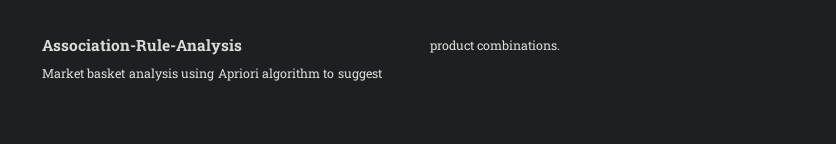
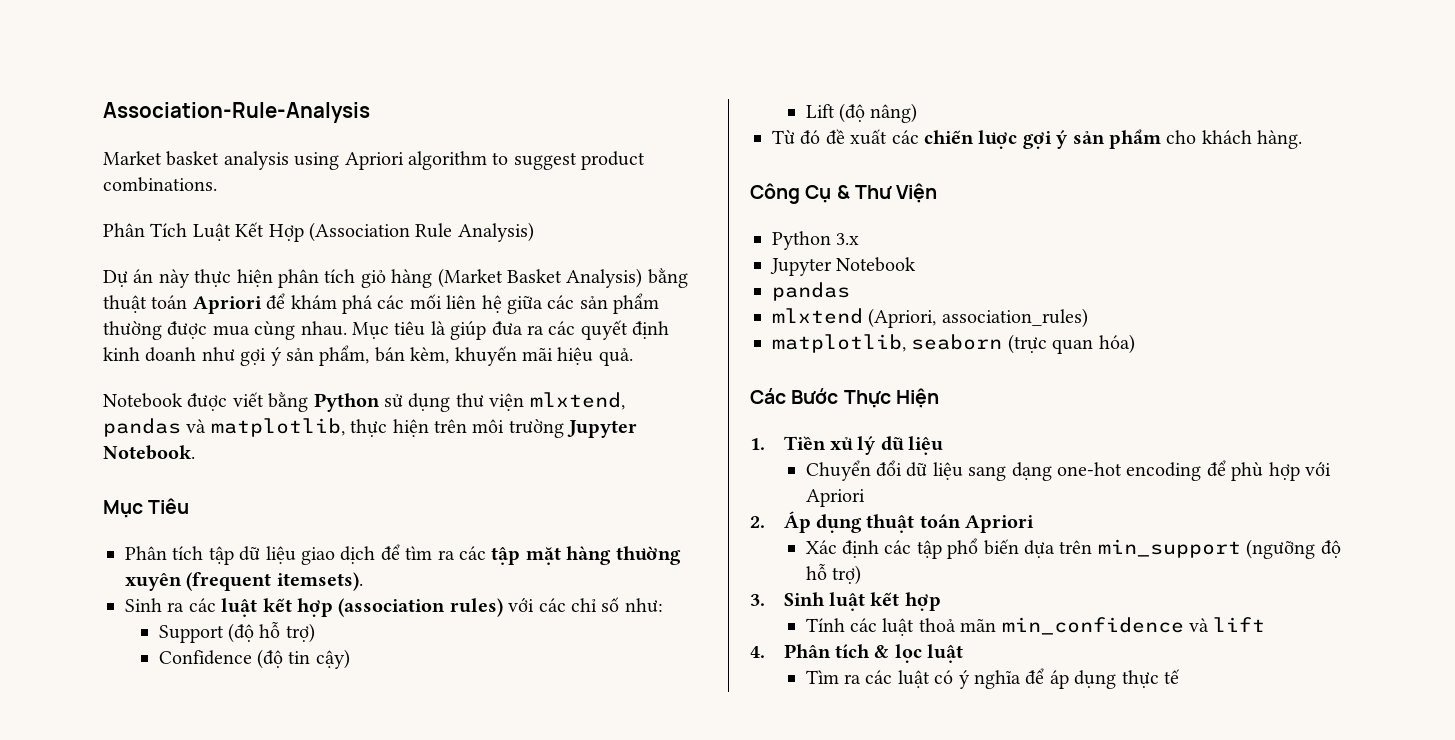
(561, 45) none -> [103,222,534,242] [103,268,688,288] [103,293,660,314] [103,320,670,340] [103,345,633,366] [103,392,625,412] [103,418,638,438] [103,445,195,460] [103,498,190,518] [125,544,681,565] [125,572,363,591] [125,597,663,617] [158,621,315,643] [158,649,350,669] [805,103,918,123] [772,129,1303,149] [750,183,938,204] [772,231,860,250] [770,257,917,276] [772,282,850,301] [772,308,1088,328] [772,334,1135,354] [750,388,939,408] [750,436,944,455] [805,460,1331,481] [805,489,865,507] [750,511,1035,533] [805,538,1341,559] [805,563,861,585] [750,592,941,611] [805,617,1266,636] [750,644,964,663] [805,668,1179,689] // Phân Tích Luật Kết Hợp (Association Rule Analysis) // Dự án này thực hiện phân tích giỏ hàng (Market Basket Analysis) bằng thuật toán Apriori để khám phá các mối liên hệ giữa các sản phẩm thường được mua cùng nhau. Mục tiêu là giúp đưa ra các quyết định kinh doanh như gợi ý sản phẩm, bán kèm, khuyến mãi hiệu quả. // Notebook được viết bằng Python sử dụng thư viện mlxtend, pandas và matplotlib, thực hiện trên môi trường Jupyter Notebook. // Mục Tiêu // Phân tích tập dữ liệu giao dịch để tìm ra các tập mặt hàng thường xuyên (frequent itemsets). // Sinh ra các luật kết hợp (association rules) với các chỉ số như: // Support (độ hỗ trợ) // Confidence (độ tin cậy) // Lift (độ nâng) // Từ đó đề xuất các chiến lược gợi ý sản phẩm cho khách hàng. // Công Cụ & Thư Viện // Python 3.x // Jupyter Notebook // pandas // mlxtend (Apriori, association_rules) // matplotlib, seaborn (trực quan hóa) // Các Bước Thực Hiện // 1. Tiền xử lý dữ liệu // Chuyển đổi dữ liệu sang dạng one-hot encoding để phù hợp với Apriori // 2. Áp dụng thuật toán Apriori // Xác định các tập phổ biến dựa trên min_support (ngưỡng độ hỗ trợ) // 3. Sinh luật kết hợp // Tính các luật thoả mãn min_confidence và lift // 4. Phân tích & lọc luật // Tìm ra các luật có ý nghĩa để áp dụng thực tế

